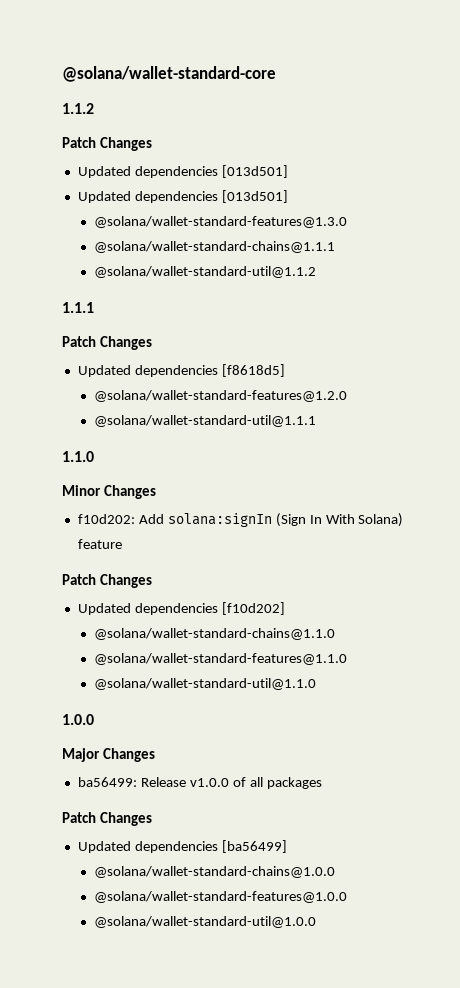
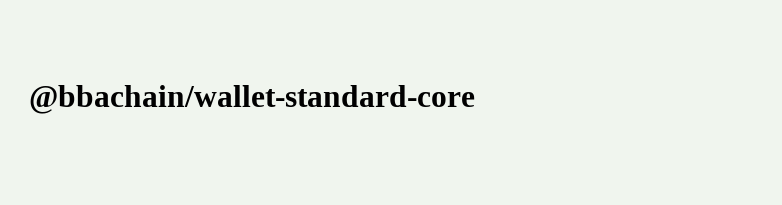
[62,66,276,82] [62,103,94,114] [62,137,153,151] [77,165,288,178] [77,190,288,203] [94,216,348,228] [94,241,336,253] [94,266,317,278] [62,302,94,313] [62,336,153,350] [77,364,285,377] [94,390,348,402] [94,415,317,427] [62,451,94,462] [62,485,157,499] [77,513,404,527] [77,539,122,549] [62,574,153,588] [77,602,285,615] [94,628,336,640] [94,653,348,665] [94,678,317,690] [62,714,94,725] [62,748,156,762] [77,777,322,789] [62,812,153,826] [77,840,287,853] [94,866,336,878] [94,891,348,903] [94,916,317,928] @solana/wallet-standard-core // 1.1.2 // Patch Changes // Updated dependencies [013d501] // Updated dependencies [013d501] // @solana/wallet-standard-features@1.3.0 // @solana/wallet-standard-chains@1.1.1 // @solana/wallet-standard-util@1.1.2 // 1.1.1 // Patch Changes // Updated dependencies [f8618d5] // @solana/wallet-standard-features@1.2.0 // @solana/wallet-standard-util@1.1.1 // 1.1.0 // Minor Changes // f10d202: Add solana:signIn (Sign In With Solana) feature // Patch Changes // Updated dependencies [f10d202] // @solana/wallet-standard-chains@1.1.0 // @solana/wallet-standard-features@1.1.0 // @solana/wallet-standard-util@1.1.0 // 1.0.0 // Major Changes // ba56499: Release v1.0.0 of all packages // Patch Changes // Updated dependencies [ba56499] // @solana/wallet-standard-chains@1.0.0 // @solana/wallet-standard-features@1.0.0 // @solana/wallet-standard-util@1.0.0 -> [29,85,475,114] @bbachain/wallet-standard-core

